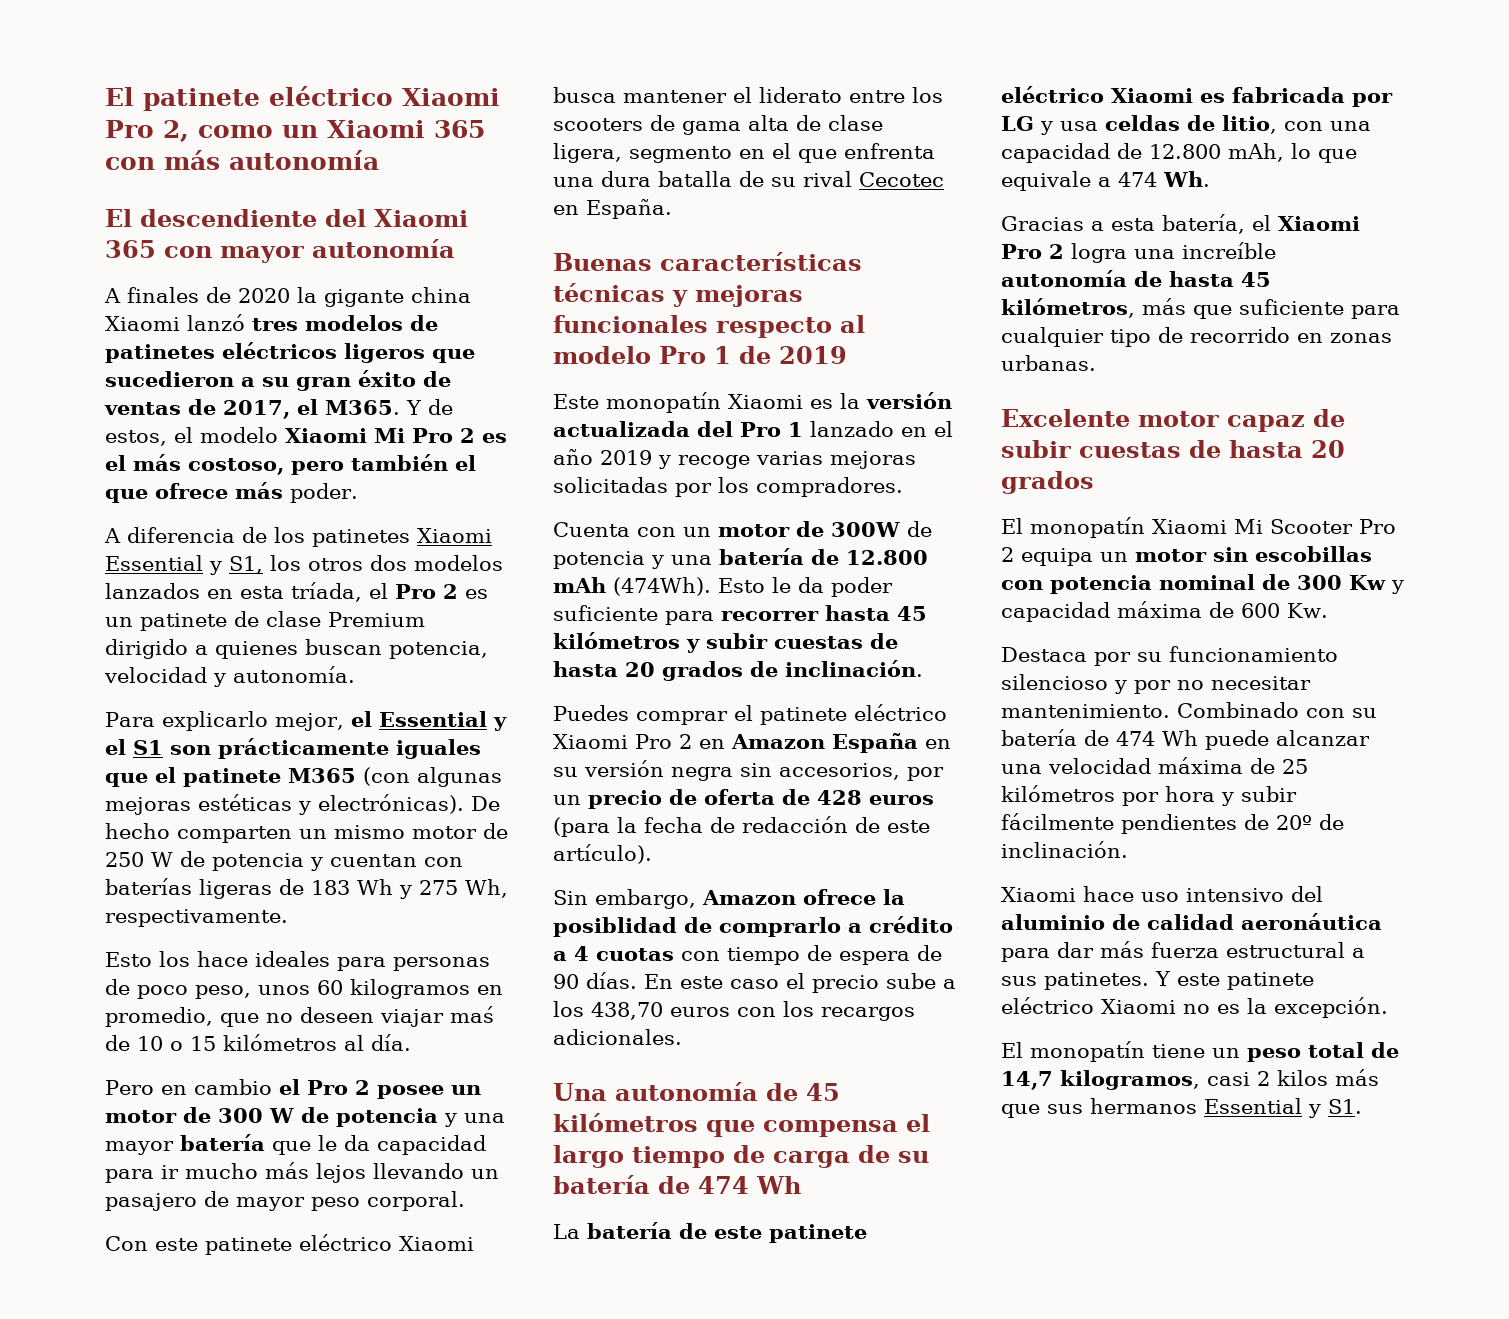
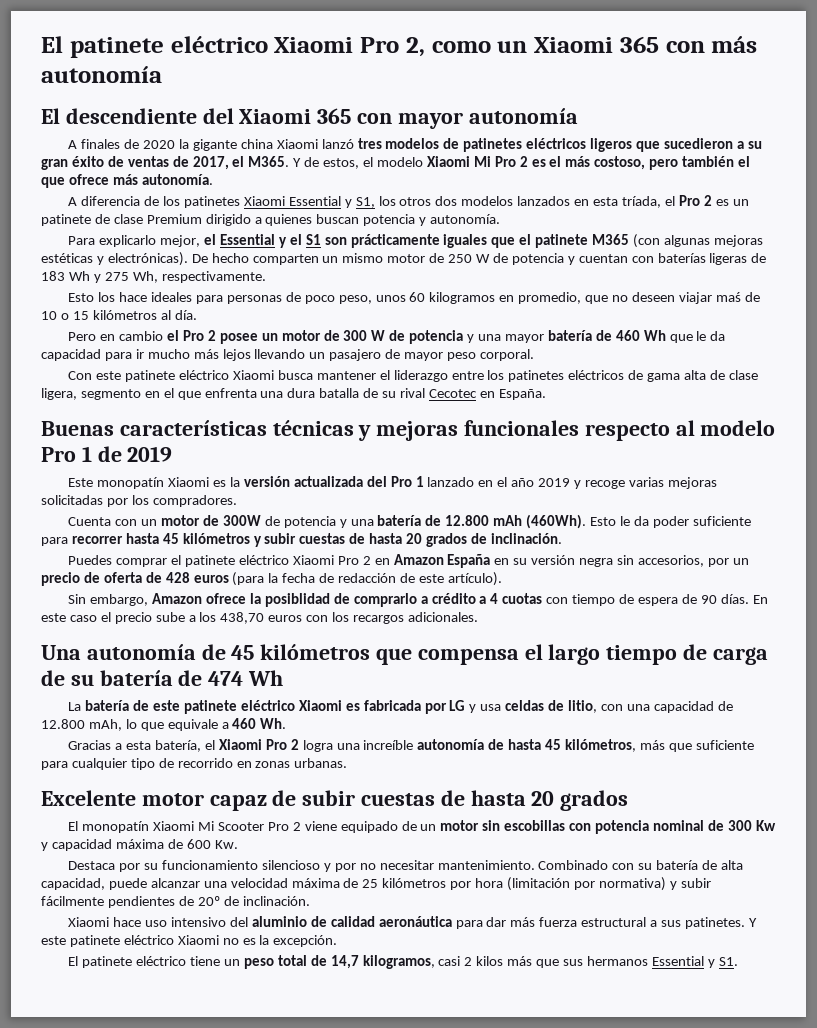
[290,483,358,503] poder. -> [141,174,213,185] autonomía.
[389,641,488,659] [104,667,207,683] potencia, velocidad -> [363,214,416,226] potencia
(265, 1142) none -> [595,330,666,341] de 460 Wh
[759,87,842,103] liderato -> [393,370,448,382] liderazgo
[553,118,643,131] scooters -> [508,370,625,382] patinetes eléctricos
[613,577,711,596] (474Wh). -> [526,514,587,529] (460Wh).
[1118,172,1157,187] 474 -> [232,718,257,729] 460
[1021,548,1093,566] equipa -> [304,821,417,833] viene equipado de
[1116,730,1198,746] 474 Wh -> [721,860,744,870] [41,878,105,890] alta capacidad,
(1215, 794) none -> [507,877,666,891] (limitación por normativa)
[1030,1041,1145,1062] monopatín -> [82,956,187,968] patinete eléctrico

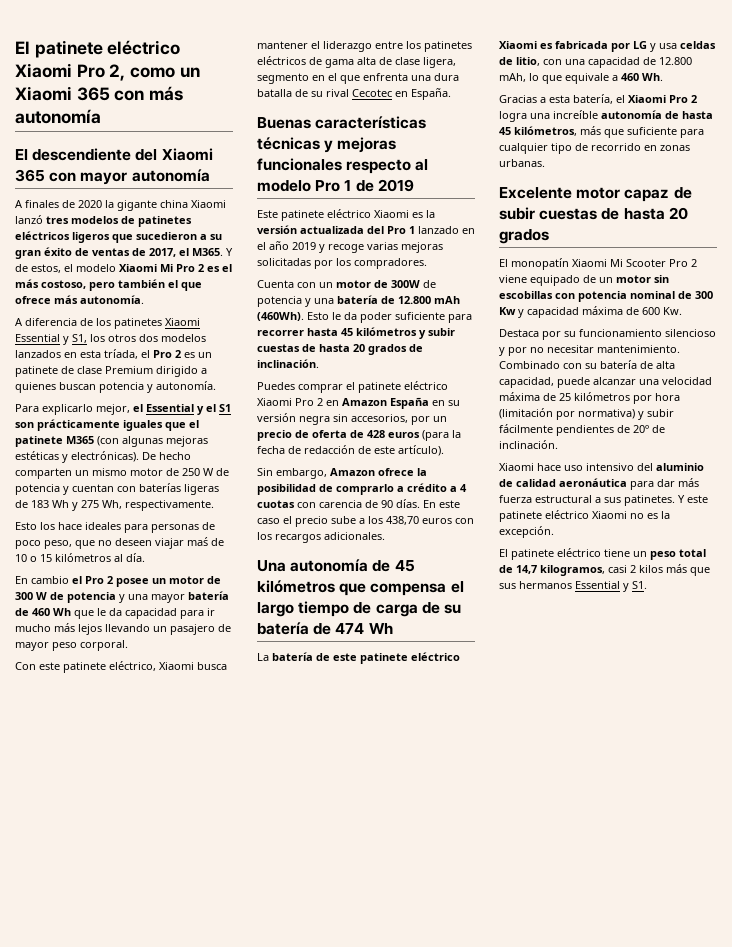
[375,292,582,304] unos 60 kilogramos en promedio, -> (72, 544) none
[68,332,116,341] Pero en -> [15,576,28,584] En
[179,370,230,380] eléctrico -> [109,661,156,671] eléctrico,
[97,477,165,489] monopatín -> [281,209,371,221] patinete eléctrico
[264,593,330,607] posiblidad -> [257,484,316,495] posibilidad
[572,594,678,606] tiempo de espera -> [319,500,362,508] carencia

